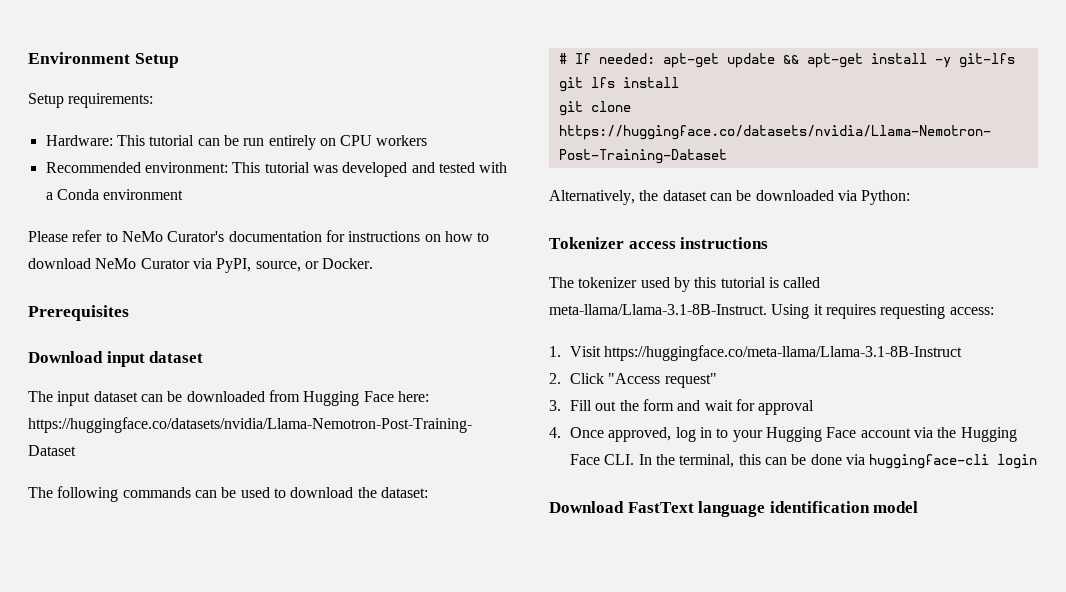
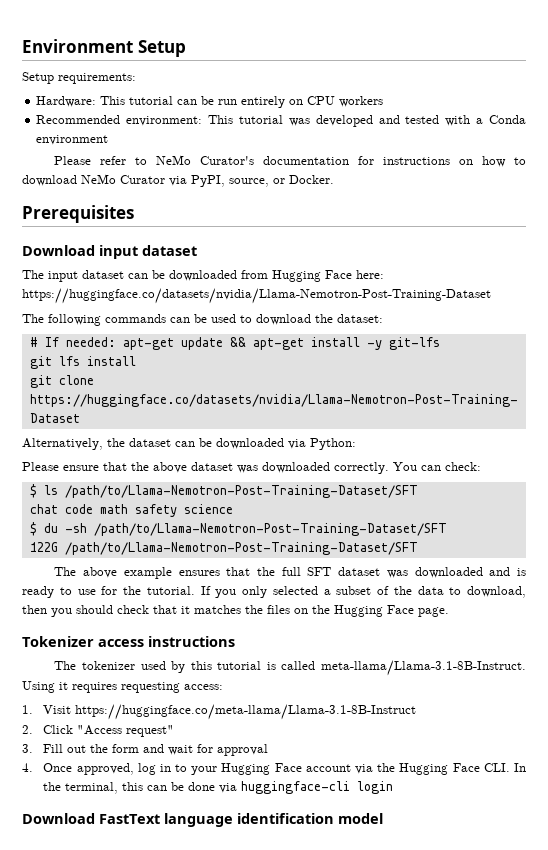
(911, 197) none -> [22,462,481,474] [29,484,418,498] [29,504,233,517] [29,522,447,536] [29,542,418,555] [54,567,526,579] [22,586,526,598] [22,605,449,617] // Please ensure that the above dataset was downloaded correctly. You can check: // $ ls /path/to/Llama-Nemotron-Post-Training-Dataset/SFT // chat code math safety science // $ du -sh /path/to/Llama-Nemotron-Post-Training-Dataset/SFT // 122G /path/to/Llama-Nemotron-Post-Training-Dataset/SFT // The above example ensures that the full SFT dataset was downloaded and is ready to use for the tutorial. If you only selected a subset of the data to download, then you should check that it matches the files on the Hugging Face page.

